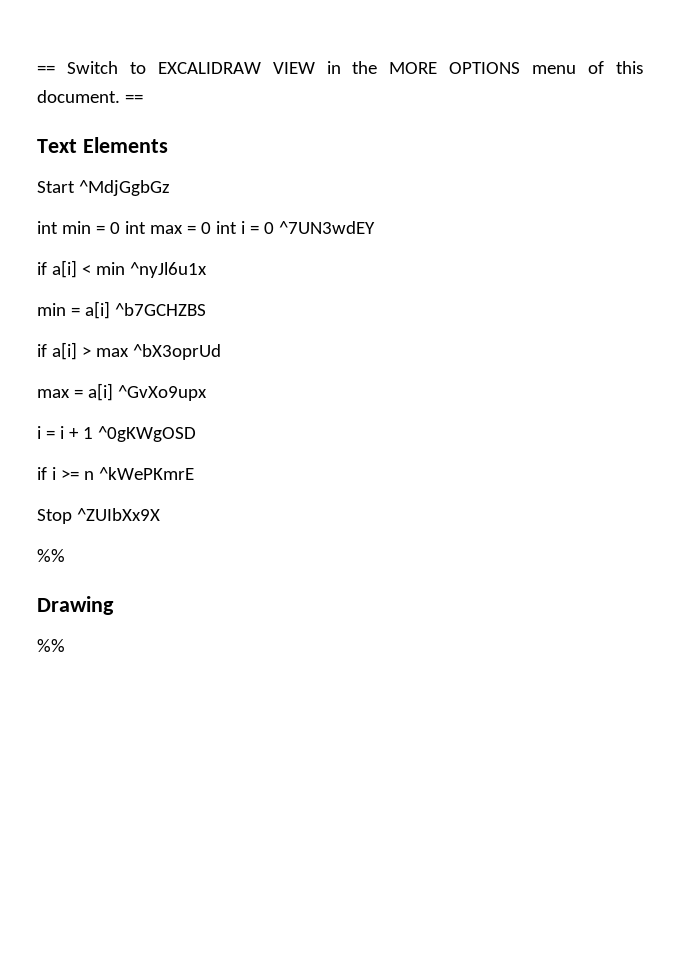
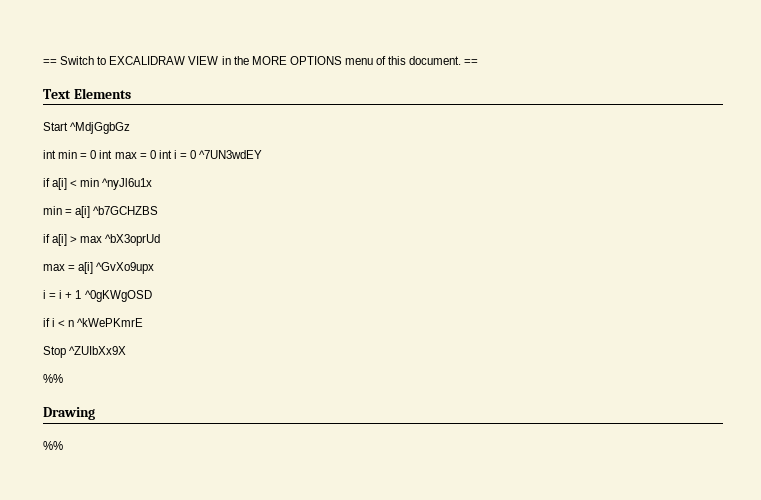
[60,470,79,480] >= -> [58,320,66,327] <

